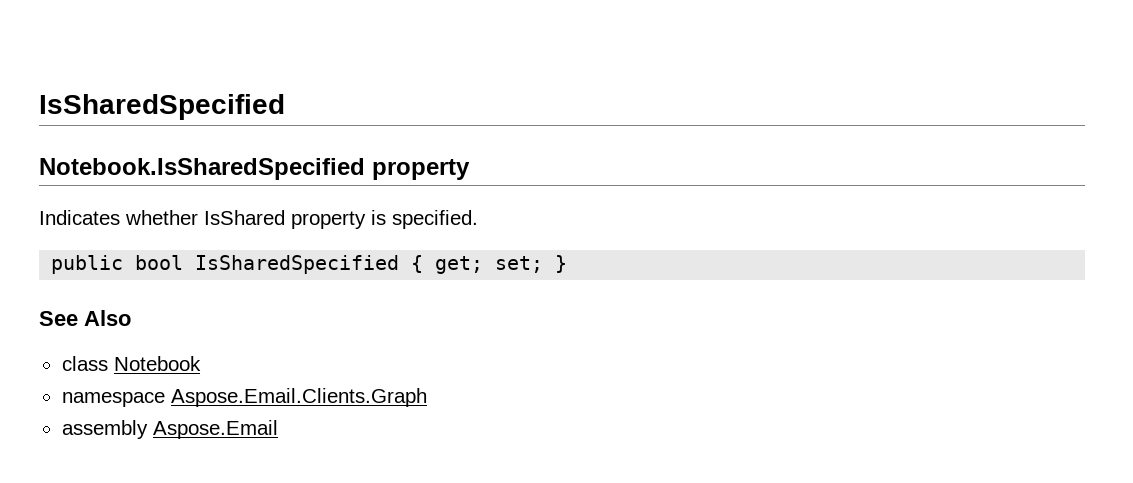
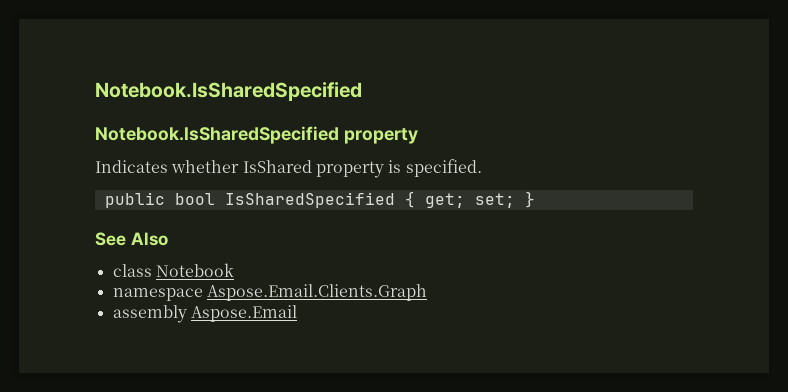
[39,94,285,120] IsSharedSpecified -> [95,82,362,101] Notebook.IsSharedSpecified

